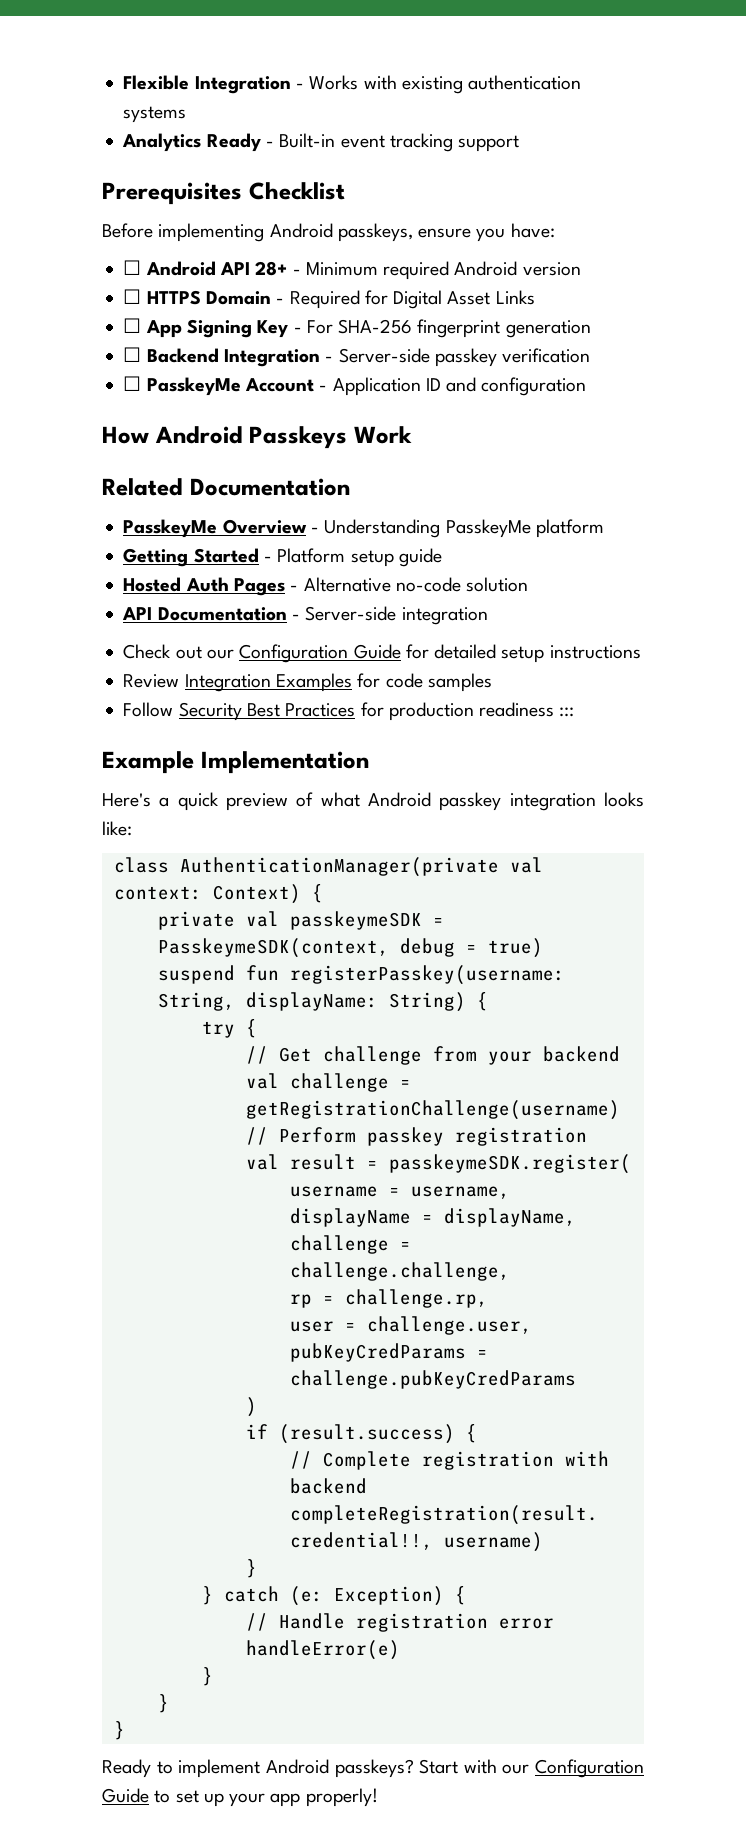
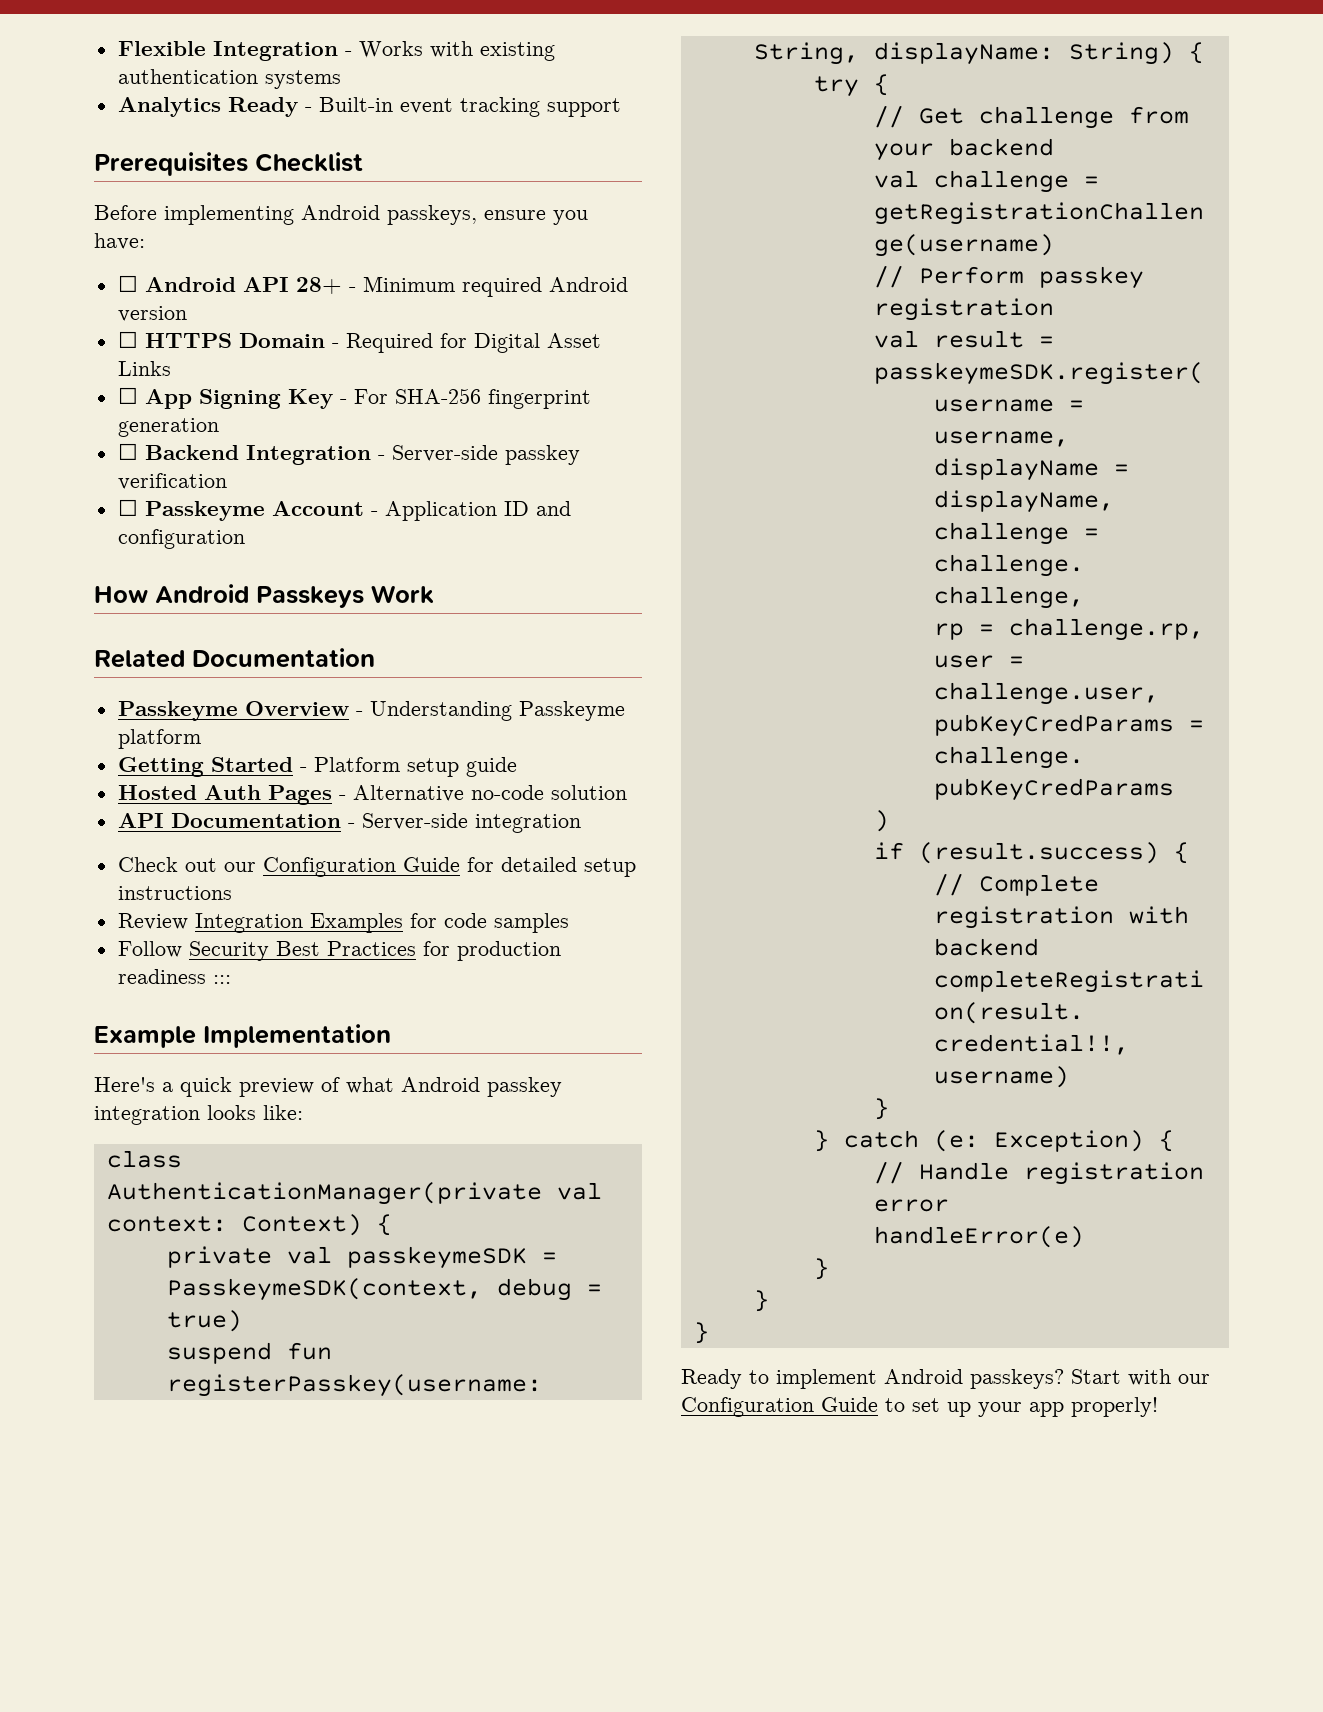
[146,377,241,396] PasskeyMe -> [144,501,265,521] Passkeyme
[123,519,218,538] PasskeyMe -> [117,701,238,721] Passkeyme
[445,519,531,538] PasskeyMe -> [518,701,625,721] Passkeyme

